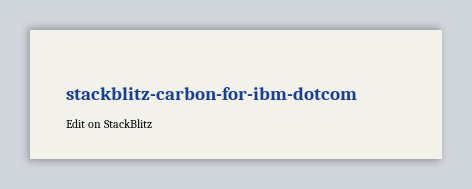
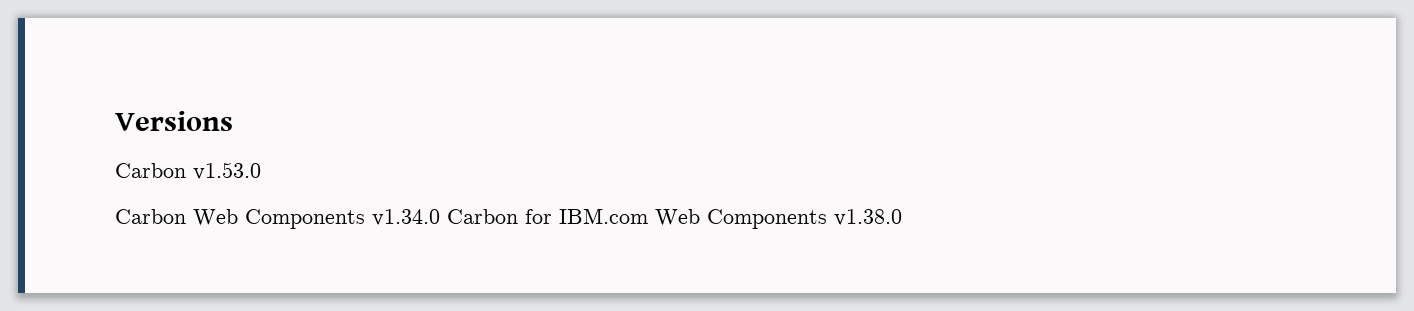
[66,87,357,100] [66,119,153,129] stackblitz-carbon-for-ibm-dotcom // Edit on StackBlitz -> [115,111,233,131] [115,162,261,180] [115,208,902,229] Versions // Carbon v1.53.0 // Carbon Web Components v1.34.0 Carbon for IBM.com Web Components v1.38.0

